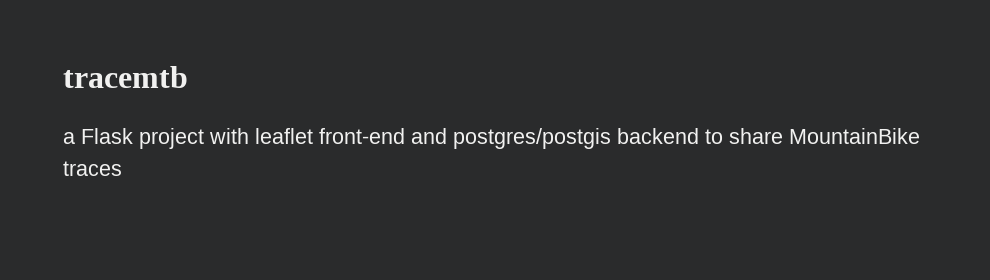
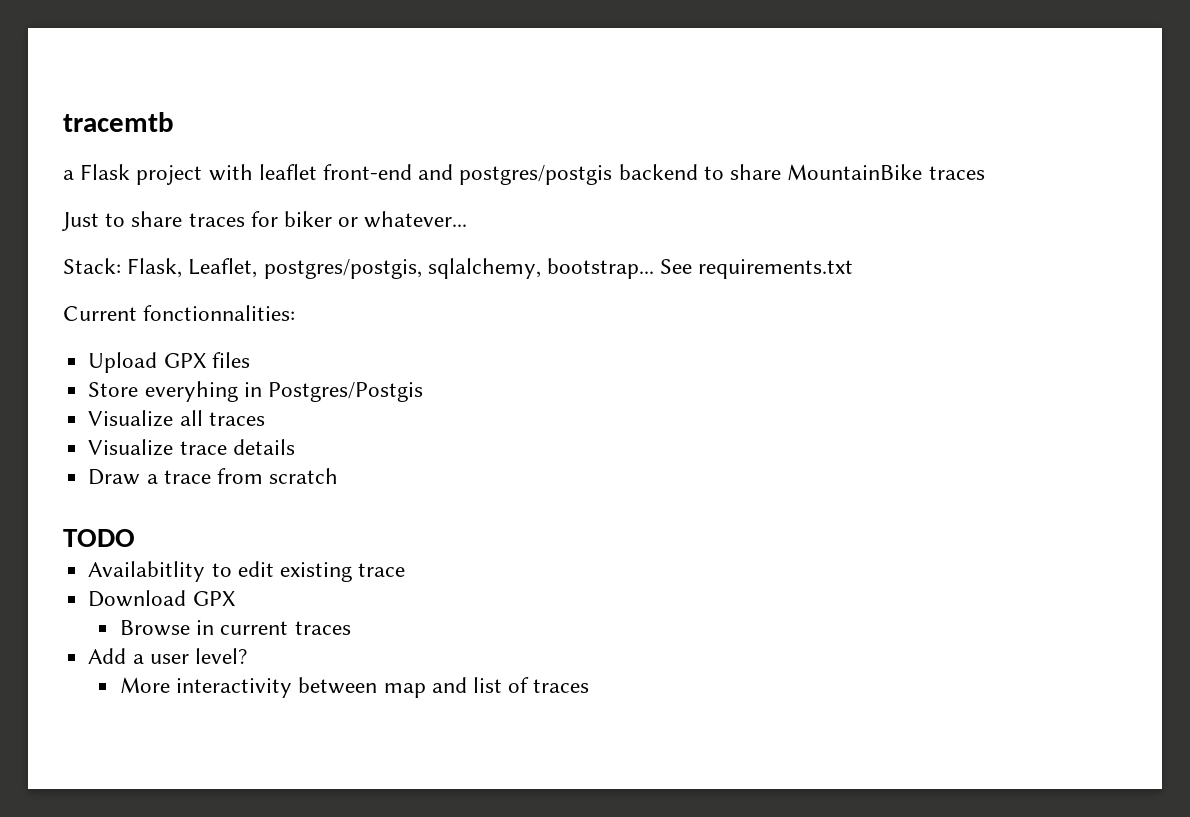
(122, 168) none -> [62,211,468,231] [63,258,854,279] [63,305,296,321] [88,352,250,373] [88,381,423,402] [88,410,265,427] [88,439,295,456] [88,468,339,485] [63,529,135,547] [88,561,406,582] [88,590,235,607] [119,620,351,636] [88,648,247,664] [119,677,590,698] // Just to share traces for biker or whatever... // Stack: Flask, Leaflet, postgres/postgis, sqlalchemy, bootstrap... See requirements.txt // Current fonctionnalities: // Upload GPX files // Store everyhing in Postgres/Postgis // Visualize all traces // Visualize trace details // Draw a trace from scratch // TODO // Availabitlity to edit existing trace // Download GPX // Browse in current traces // Add a user level? // More interactivity between map and list of traces

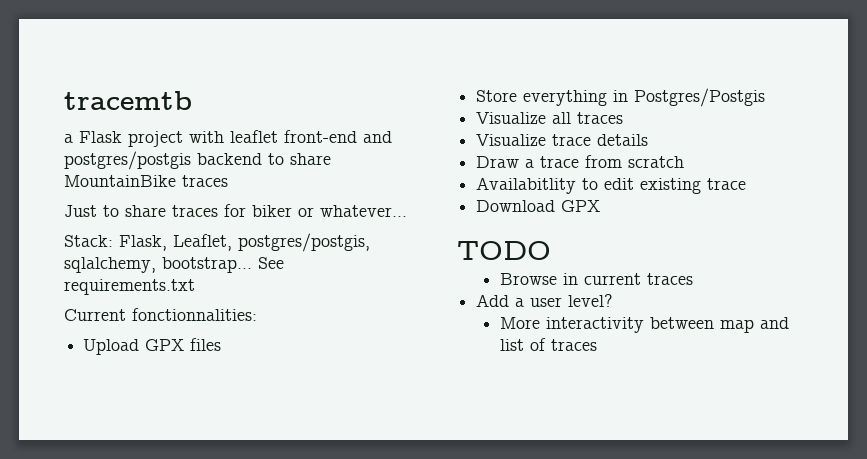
[144,381,238,402] everyhing -> [523,90,608,106] everything
[63,529,135,547] // TODO -> (685, 162) none
(235, 598) none -> [457,241,551,260] // TODO

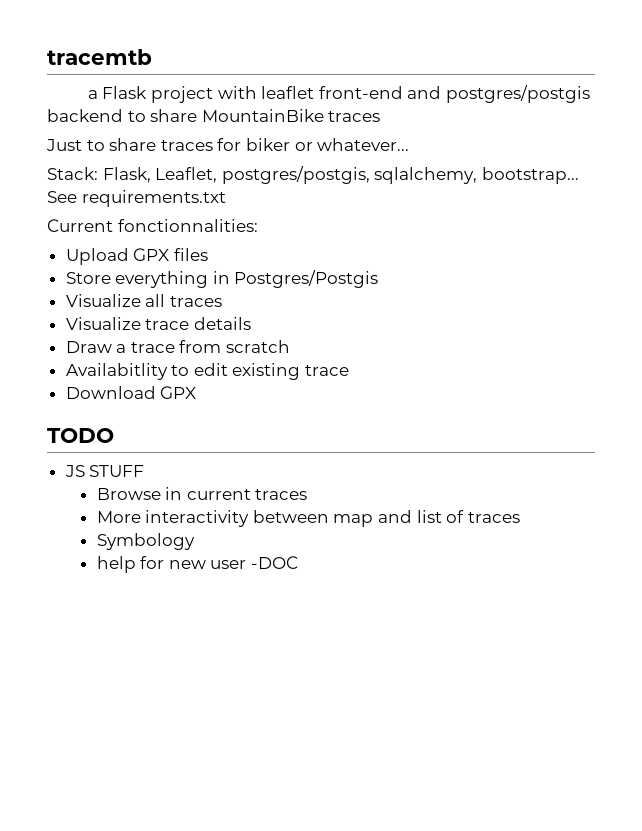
(551, 250) none -> [64,465,145,477] // JS STUFF
[476,294,614,307] // Add a user level? -> (308, 494) none
(597, 345) none -> [96,533,195,550] [96,556,299,573] // Symbology // help for new user -DOC

